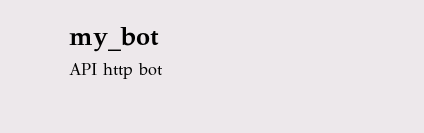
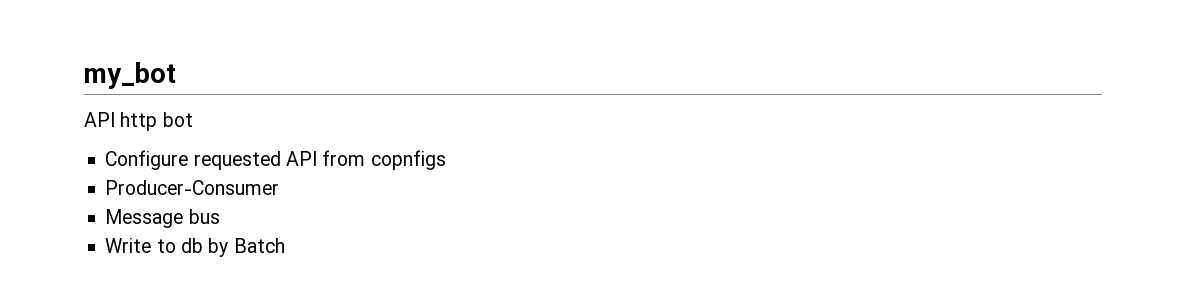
(163, 69) none -> [105,150,446,170] [105,180,280,195] [105,209,220,228] [105,238,285,257] // Configure requested API from copnfigs // Producer-Consumer // Message bus // Write to db by Batch

